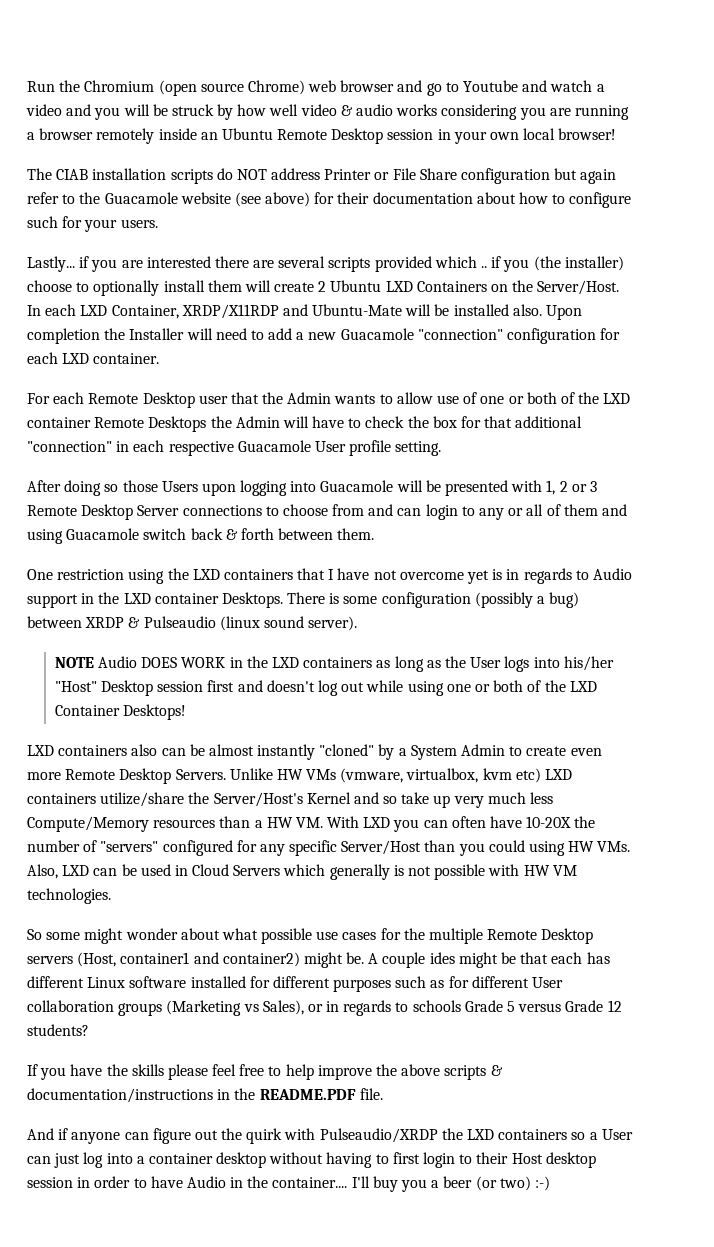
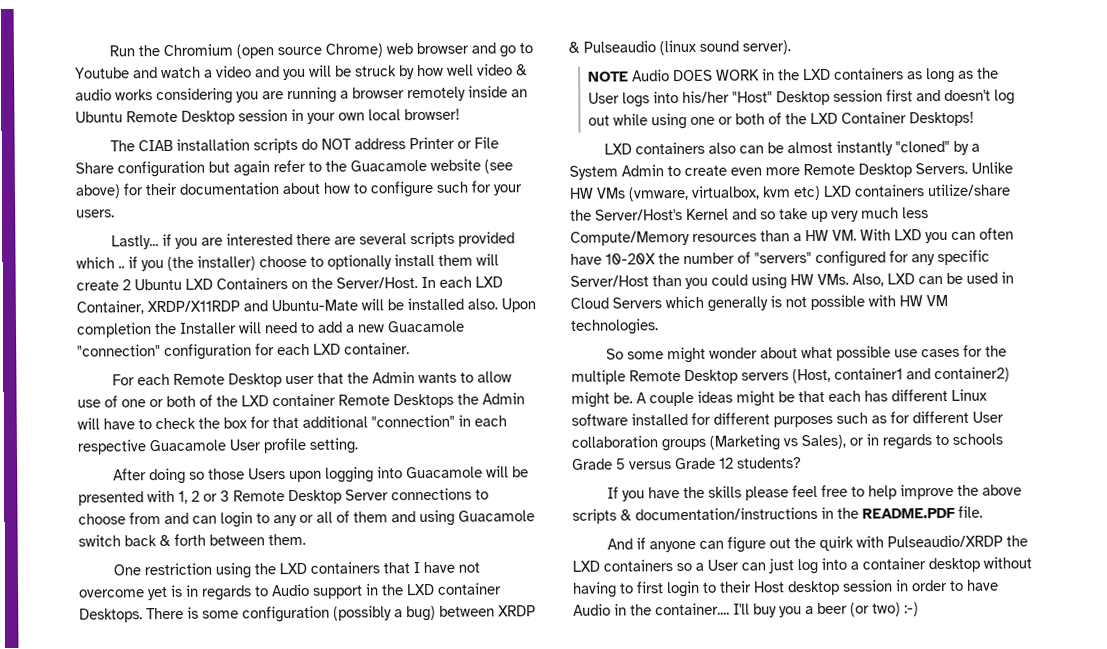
[429,952,455,964] ides -> [697,390,733,403] ideas

